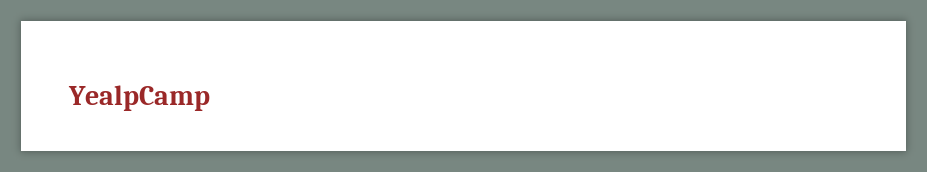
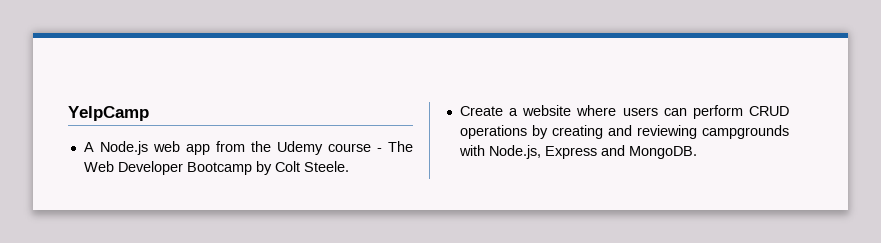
[68,85,210,111] YealpCamp -> [68,106,149,121] [83,141,413,155] [83,161,349,175] [459,105,789,119] [459,125,789,139] [458,145,697,159] YelpCamp // A Node.js web app from the Udemy course - The Web Developer Bootcamp by Colt Steele. // Create a website where users can perform CRUD operations by creating and reviewing campgrounds with Node.js, Express and MongoDB.

